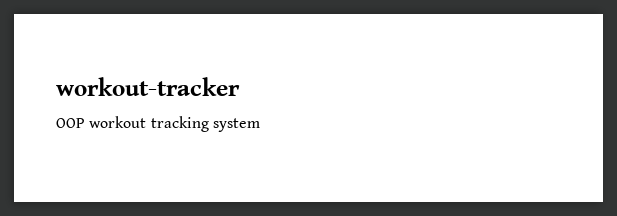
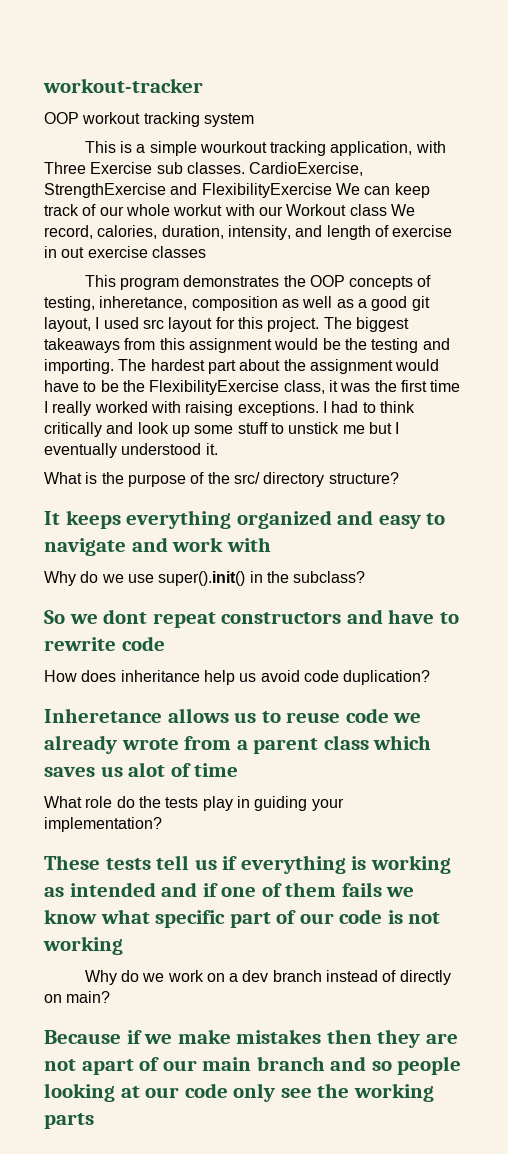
(260, 125) none -> [84,141,446,156] [44,162,364,176] [44,183,430,198] [44,204,415,216] [44,225,453,240] [44,246,206,258] [84,275,432,290] [44,296,430,311] [44,317,409,332] [44,338,450,353] [44,359,440,374] [44,380,461,395] [44,401,415,416] [44,422,400,437] [44,443,218,458] [44,472,399,487] [44,510,446,529] [44,537,271,556] [44,571,366,586] [44,609,459,628] [44,636,165,651] [44,670,431,685] [44,708,422,723] [44,735,432,754] [44,762,239,777] [44,796,344,811] [44,817,162,832] [44,855,451,874] [44,882,415,897] [44,909,441,928] [43,936,123,955] [84,970,451,985] [44,991,111,1003] [44,1029,458,1048] [44,1056,462,1075] [44,1083,434,1102] [44,1113,94,1129] // This is a simple wourkout tracking application, with Three Exercise sub classes. CardioExercise, StrengthExercise and FlexibilityExercise We can keep track of our whole workut with our Workout class We record, calories, duration, intensity, and length of exercise in out exercise classes // This program demonstrates the OOP concepts of testing, inheretance, composition as well as a good git layout, I used src layout for this project. The biggest takeaways from this assignment would be the testing and importing. The hardest part about the assignment would have to be the FlexibilityExercise class, it was the first time I really worked with raising exceptions. I had to think critically and look up some stuff to unstick me but I eventually understood it. // What is the purpose of the src/ directory structure? // It keeps everything organized and easy to navigate and work with // Why do we use super().init() in the subclass? // So we dont repeat constructors and have to rewrite code // How does inheritance help us avoid code duplication? // Inheretance allows us to reuse code we already wrote from a parent class which saves us alot of time // What role do the tests play in guiding your implementation? // These tests tell us if everything is working as intended and if one of them fails we know what specific part of our code is not working // Why do we work on a dev branch instead of directly on main? // Because if we make mistakes then they are not apart of our main branch and so people looking at our code only see the working parts

